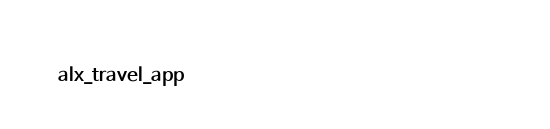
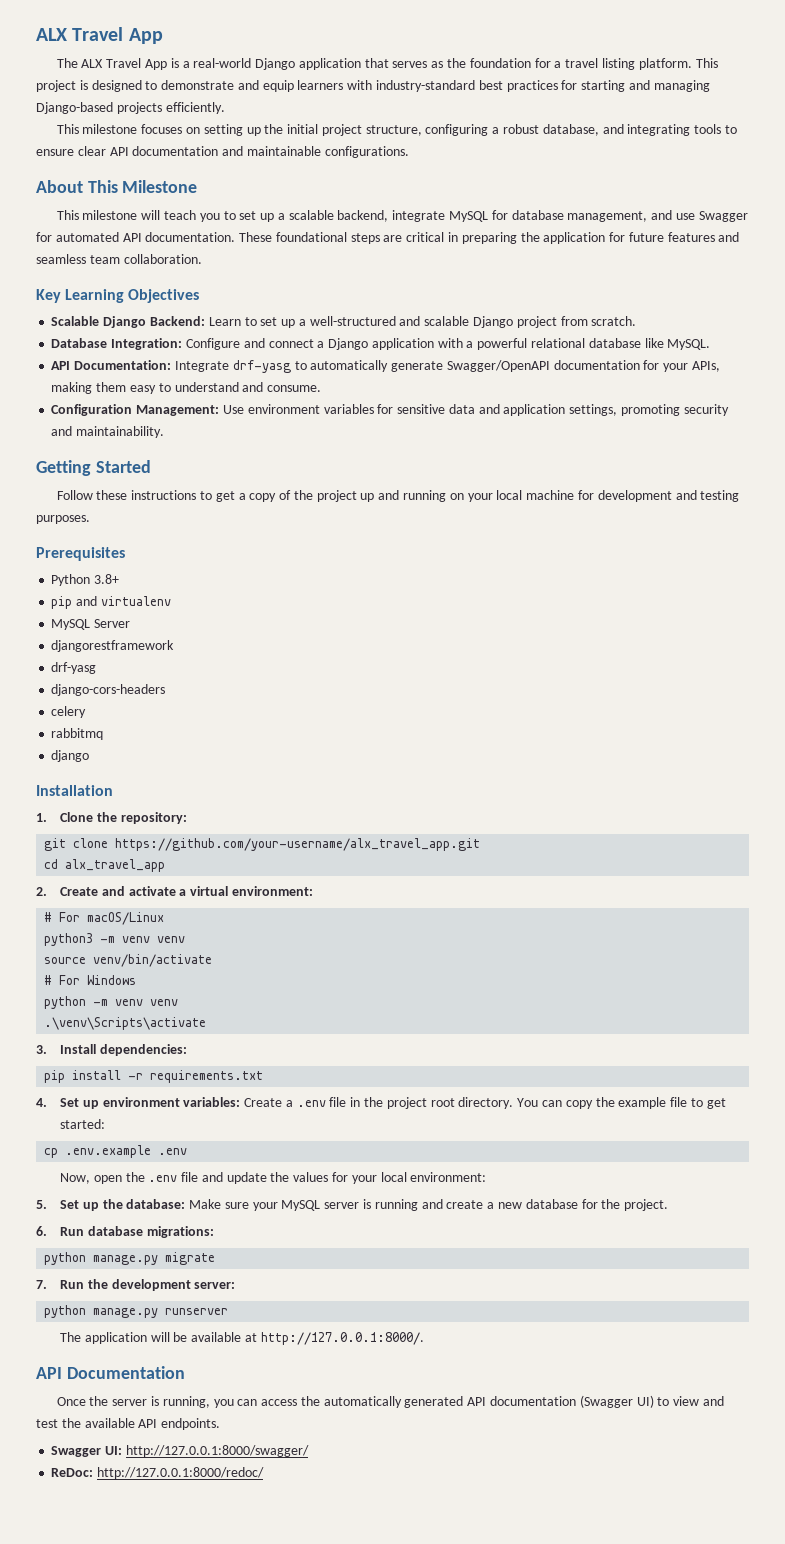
[58,66,184,86] alx_travel_app -> [36,27,163,44] [56,58,718,70] [36,80,710,92] [36,102,225,114] [56,124,737,136] [36,146,409,158] [36,180,198,193] [56,210,748,222] [36,232,740,244] [36,254,202,264] [36,289,200,303] [51,316,637,328] [51,338,711,350] [51,360,720,373] [51,382,322,394] [51,404,729,416] [51,426,165,438] [36,460,151,476] [56,490,740,502] [36,515,90,524] [36,547,125,561] [51,574,120,586] [51,596,171,609] [51,619,131,630] [51,640,175,652] [51,662,97,674] [51,684,166,696] [51,706,87,718] [51,728,104,740] [51,750,90,762] [36,785,113,796] [36,812,187,824] [44,838,481,851] [44,859,166,872] [36,886,313,896] [44,912,165,925] [44,933,186,946] [44,954,213,967] [44,975,137,985] [44,996,179,1009] [44,1017,207,1030] [36,1044,187,1056] [44,1070,264,1083] [36,1097,726,1109] [60,1119,106,1129] [44,1145,188,1158] [60,1172,487,1184] [36,1199,669,1211] [36,1226,214,1238] [44,1252,216,1265] [36,1279,236,1291] [44,1305,229,1318] [60,1332,424,1345] [36,1366,185,1379] [56,1395,724,1408] [36,1418,221,1430] [51,1445,309,1457] [51,1467,265,1479] ALX Travel App // The ALX Travel App is a real-world Django application that serves as the foundation for a travel listing platform. This project is designed to demonstrate and equip learners with industry-standard best practices for starting and managing Django-based projects efficiently. // This milestone focuses on setting up the initial project structure, configuring a robust database, and integrating tools to ensure clear API documentation and maintainable configurations. // About This Milestone // This milestone will teach you to set up a scalable backend, integrate MySQL for database management, and use Swagger for automated API documentation. These foundational steps are critical in preparing the application for future features and seamless team collaboration. // Key Learning Objectives // Scalable Django Backend: Learn to set up a well-structured and scalable Django project from scratch. // Database Integration: Configure and connect a Django application with a powerful relational database like MySQL. // API Documentation: Integrate drf-yasg to automatically generate Swagger/OpenAPI documentation for your APIs, making them easy to understand and consume. // Configuration Management: Use environment variables for sensitive data and application settings, promoting security and maintainability. // Getting Started // Follow these instructions to get a copy of the project up and running on your local machine for development and testing purposes. // Prerequisites // Python 3.8+ // pip and virtualenv // MySQL Server // djangorestframework // drf-yasg // django-cors-headers // celery // rabbitmq // django // Installation // 1. Clone the repository: // git clone https://github.com/your-username/alx_travel_app.git // cd alx_travel_app // 2. Create and activate a virtual environment: // # For macOS/Linux // python3 -m venv venv // source venv/bin/activate // # For Windows // python -m venv venv // .\venv\Scripts\activate // 3. Install dependencies: // pip install -r requirements.txt // 4. Set up environment variables: Create a .env file in the project root directory. You can copy the example file to get started: // cp .env.example .env // Now, open the .env file and update the values for your local environment: // 5. Set up the database: Make sure your MySQL server is running and create a new database for the project. // 6. Run database migrations: // python manage.py migrate // 7. Run the development server: // python manage.py runserver // The application will be available at http://127.0.0.1:8000/. // API Documentation // Once the server is running, you can access the automatically generated API documentation (Swagger UI) to view and test the available API endpoints. // Swagger UI: http://127.0.0.1:8000/swagger/ // ReDoc: http://127.0.0.1:8000/redoc/

